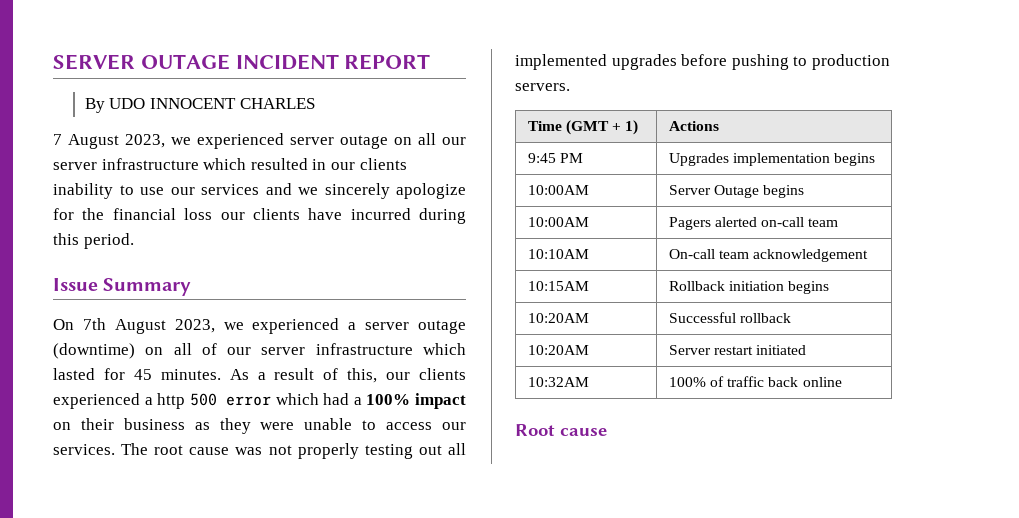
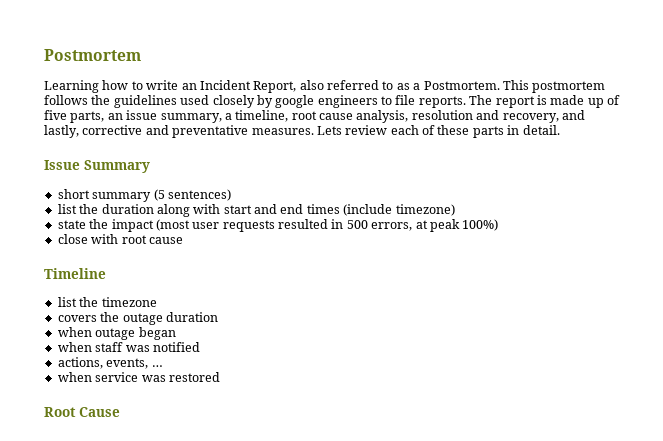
[53,54,431,70] [84,98,315,113] [53,133,466,149] [53,158,407,170] [53,183,466,199] [53,208,466,224] [53,233,134,249] [53,278,192,296] [53,318,466,334] [53,343,466,359] [53,368,466,383] [53,393,466,409] [53,418,467,434] [53,443,466,459] [515,54,890,70] [515,83,570,91] [527,120,639,135] [668,121,719,131] [527,153,584,163] [668,153,876,166] [527,185,589,195] [668,185,805,198] [527,217,589,227] [668,217,839,230] [527,249,589,259] [668,249,869,262] [527,281,589,291] [668,281,830,294] [527,313,589,323] [668,312,792,323] [527,345,589,355] [668,345,807,355] [527,377,589,387] [668,376,842,387] SERVER OUTAGE INCIDENT REPORT // By UDO INNOCENT CHARLES // 7 August 2023, we experienced server outage on all our server infrastructure which resulted in our clients inability to use our services and we sincerely apologize for the financial loss our clients have incurred during this period. // Issue Summary // On 7th August 2023, we experienced a server outage (downtime) on all of our server infrastructure which lasted for 45 minutes. As a result of this, our clients experienced a http 500 error which had a 100% impact on their business as they were unable to access our services. The root cause was not properly testing out all implemented upgrades before pushing to production servers. // Time (GMT + 1) | Actions // 9:45 PM | Upgrades implementation begins // 10:00AM | Server Outage begins // 10:00AM | Pagers alerted on-call team // 10:10AM | On-call team acknowledgement // 10:15AM | Rollback initiation begins // 10:20AM | Successful rollback // 10:20AM | Server restart initiated // 10:32AM | 100% of traffic back online -> [44,49,141,61] [44,80,606,93] [44,95,620,108] [44,110,585,123] [44,125,560,138] [44,160,150,173] [57,189,231,202] [57,204,455,217] [57,219,499,232] [57,234,183,244] [44,268,106,279] [57,297,157,307] [57,312,218,325] [57,327,176,340] [57,342,200,352] [57,357,163,369] [57,372,220,382] Postmortem // Learning how to write an Incident Report, also referred to as a Postmortem. This postmortem follows the guidelines used closely by google engineers to file reports. The report is made up of five parts, an issue summary, a timeline, root cause analysis, resolution and recovery, and lastly, corrective and preventative measures. Lets review each of these parts in detail. // Issue Summary // short summary (5 sentences) // list the duration along with start and end times (include timezone) // state the impact (most user requests resulted in 500 errors, at peak 100%) // close with root cause // Timeline // list the timezone // covers the outage duration // when outage began // when staff was notified // actions, events, … // when service was restored
[560,428,607,436] cause -> [79,407,120,417] Cause

